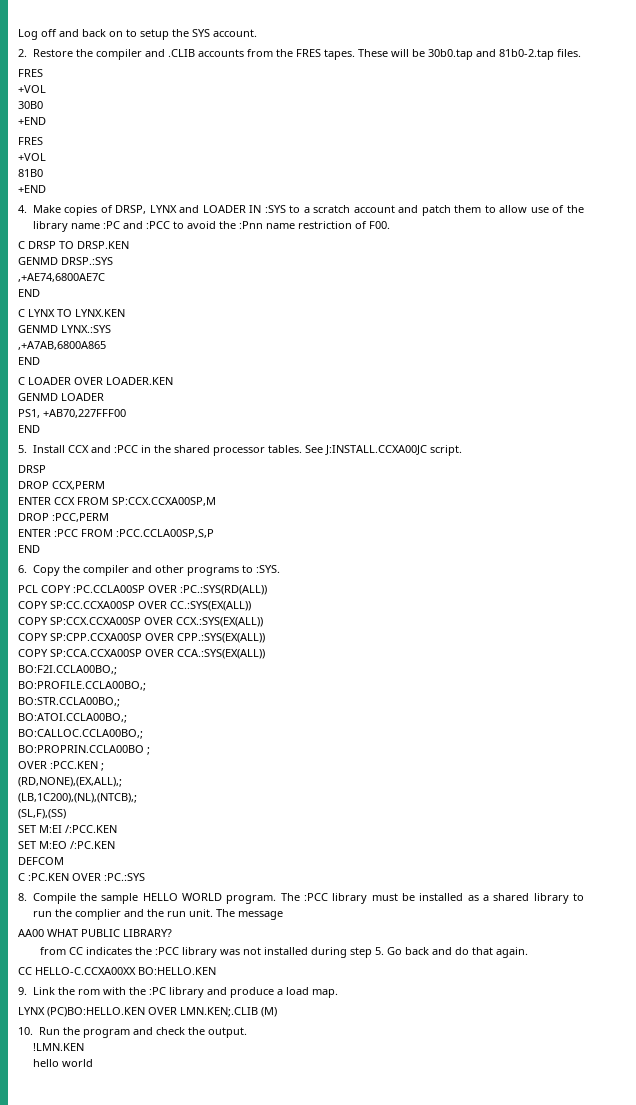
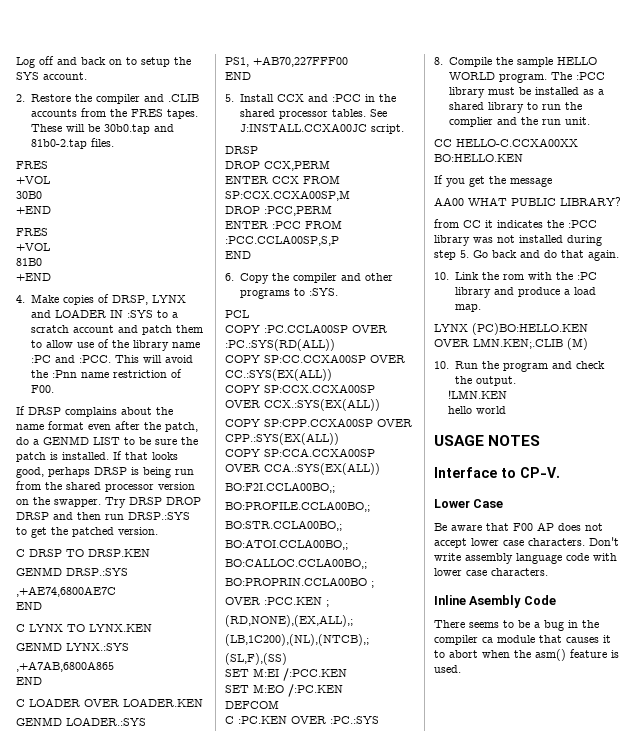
[145,221,184,229] :PCC to -> [78,355,162,363] :PCC. This will
(390, 225) none -> [16,406,173,417] [16,421,198,432] [16,436,198,445] [16,451,178,462] [16,467,194,478] [16,481,195,492] [16,497,201,508] [16,512,190,520] [16,527,158,538] // If DRSP complains about the name format even after the patch, do a GENMD LIST to be sure the patch is installed. If that looks good, perhaps DRSP is being run from the shared processor version on the swapper. Try DRSP DROP DRSP and then run DRSP.:SYS to get the patched version.
[61,393,104,401] LOADER -> [66,717,146,726] LOADER.:SYS
(38, 589) none -> (249, 314) //
[215,909,235,917] The -> [434,138,578,147] [434,154,523,162] [434,175,506,187] // CC HELLO-C.CCXA00XX BO:HELLO.KEN // If you get the
(84, 951) none -> [485,220,493,228] it
[18,967,216,975] [18,987,27,995] CC HELLO-C.CCXA00XX BO:HELLO.KEN // 9. -> [434,272,449,280] 10.
(93, 1063) none -> [434,435,541,446] [434,467,560,478] [434,499,504,508] [434,522,603,531] [434,537,619,548] [434,553,617,564] [434,568,548,576] [434,595,556,608] [434,620,599,631] [434,635,611,645] [434,649,619,661] [434,665,461,673] // USAGE NOTES // Interface to CP-V. // Lower Case // Be aware that F00 AP does not accept lower case characters. Don't write assembly language code with lower case characters. // Inline Asembly Code // There seems to be a bug in the compiler ca module that causes it to abort when the asm() feature is used.

